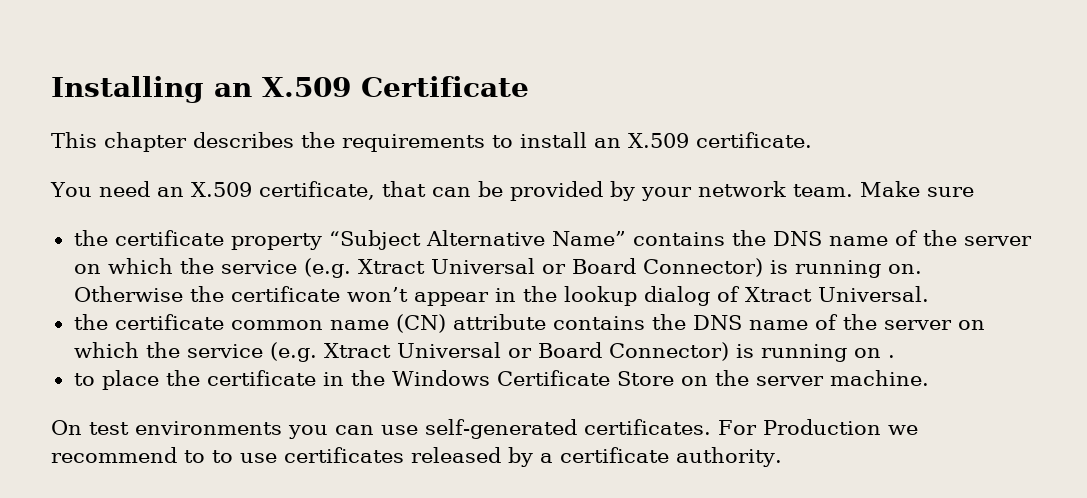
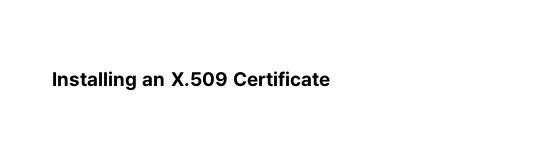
[51,132,812,152] [50,181,974,201] [73,230,1032,250] [73,258,922,278] [73,286,929,306] [73,314,985,333] [73,342,895,362] [73,370,929,390] [51,419,918,439] [51,447,782,467] // This chapter describes the requirements to install an X.509 certificate. // You need an X.509 certificate, that can be provided by your network team. Make sure // the certificate property “Subject Alternative Name” contains the DNS name of the server on which the service (e.g. Xtract Universal or Board Connector) is running on. Otherwise the certificate won’t appear in the lookup dialog of Xtract Universal. // the certificate common name (CN) attribute contains the DNS name of the server on which the service (e.g. Xtract Universal or Board Connector) is running on . // to place the certificate in the Windows Certificate Store on the server machine. // On test environments you can use self-generated certificates. For Production we recommend to to use certificates released by a certificate authority. -> (330, 79) none

